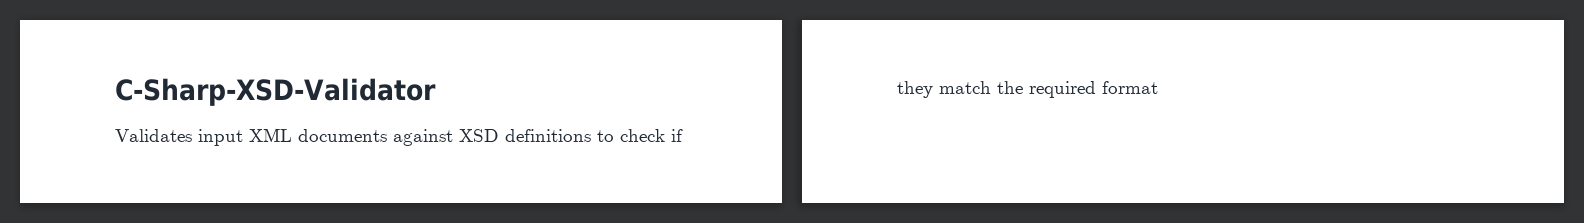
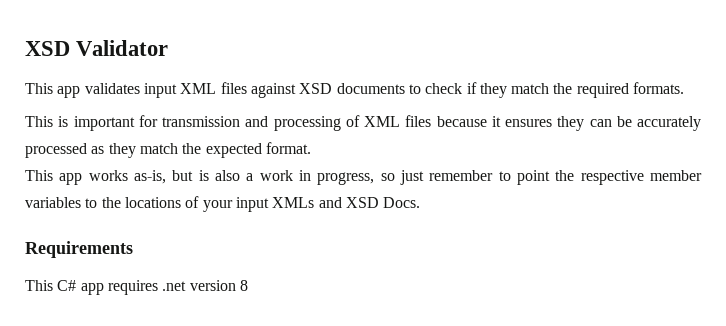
[115,78,436,106] [115,129,192,142] C-Sharp-XSD-Validator // Validates -> [25,40,169,56] [25,83,140,98] XSD Validator // This app validates
[298,129,387,142] documents -> [220,82,247,94] files
[505,129,591,142] definitions -> [336,83,405,94] documents
[1102,81,1158,94] format -> [633,82,685,94] [25,115,701,131] [25,142,311,158] [25,170,703,185] [25,196,421,212] [25,241,133,258] [25,280,248,295] formats. // This is important for transmission and processing of XML files because it ensures they can be accurately processed as they match the expected format. // This app works as-is, but is also a work in progress, so just remember to point the respective member variables to the locations of your input XMLs and XSD Docs. // Requirements // This C# app requires .net version 8

